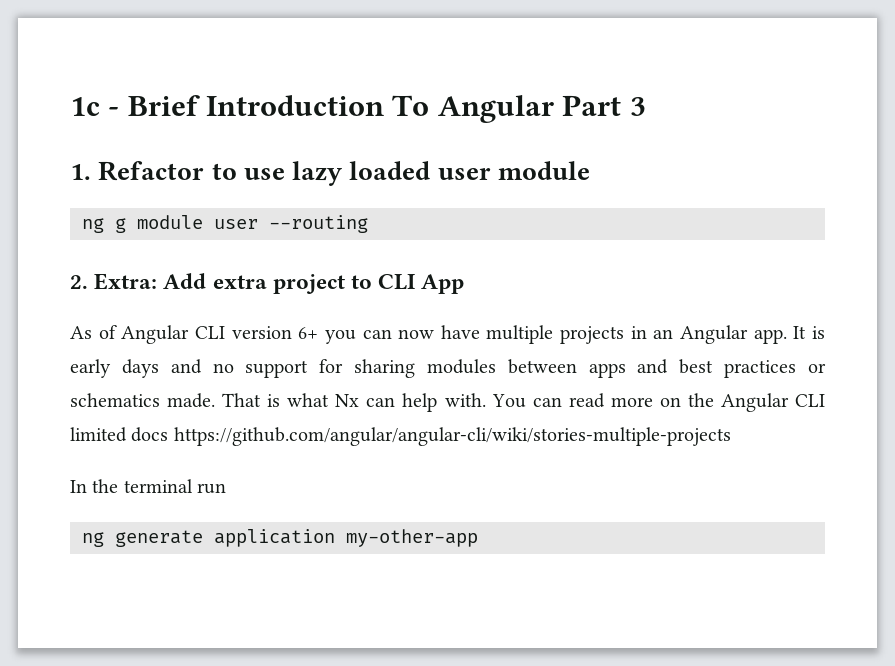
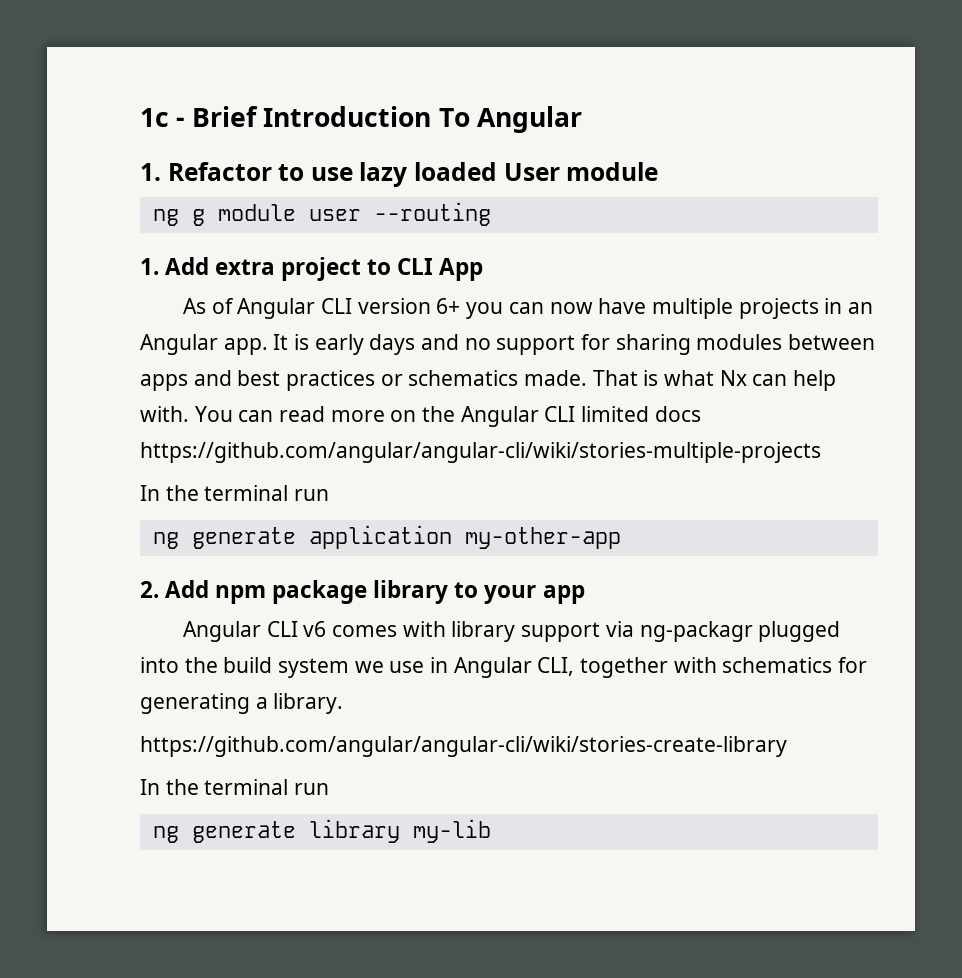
[562,95,646,116] Part 3 -> (582, 119) none
[437,168,491,180] user -> [503,163,560,181] User
[70,273,158,290] 2. Extra: -> [140,258,159,275] 1.
(478, 538) none -> [140,580,585,604] [183,621,841,642] [140,657,868,678] [140,693,344,714] [140,736,787,757] [140,779,330,795] [152,819,491,843] // 2. Add npm package library to your app // Angular CLI v6 comes with library support via ng-packagr plugged into the build system we use in Angular CLI, together with schematics for generating a library. // https://github.com/angular/angular-cli/wiki/stories-create-library // In the terminal run // ng generate library my-lib

